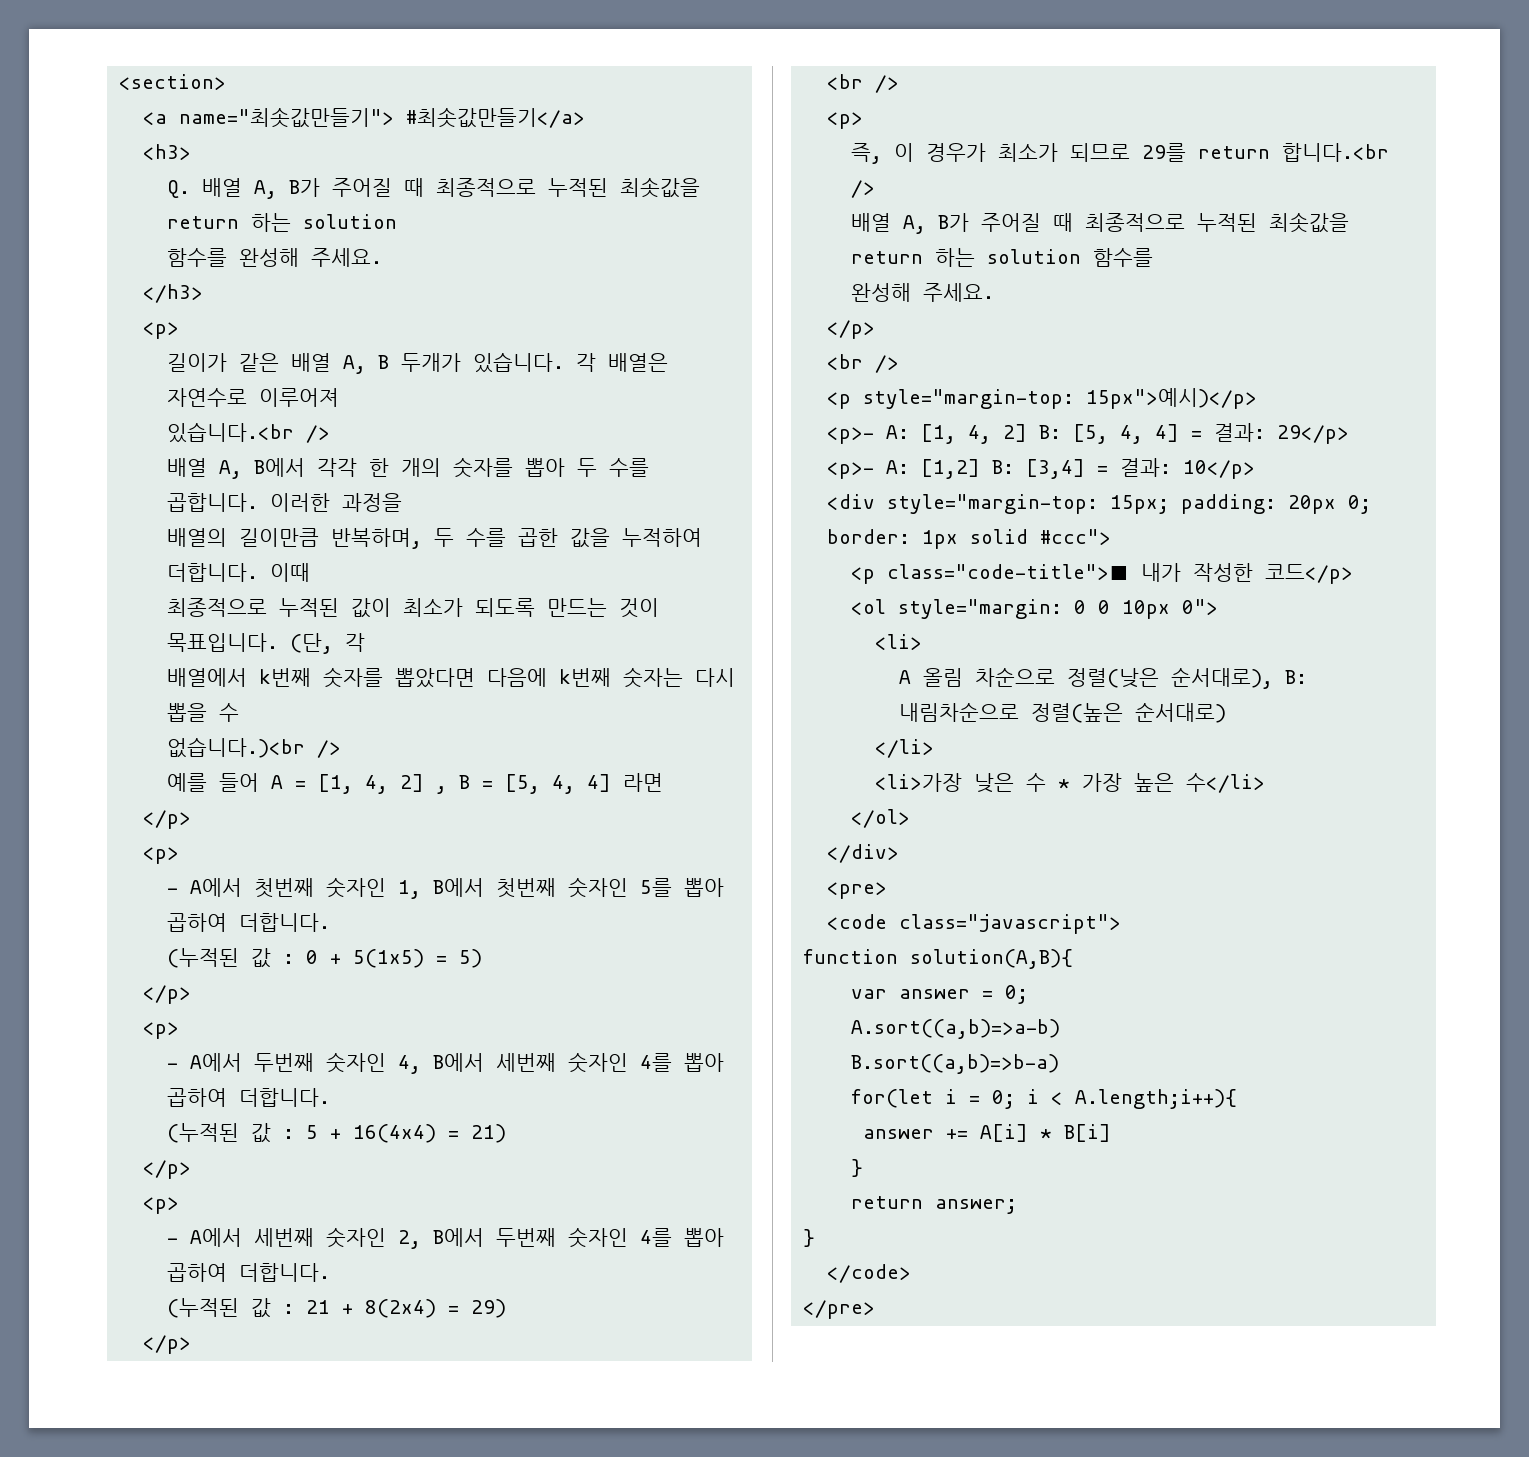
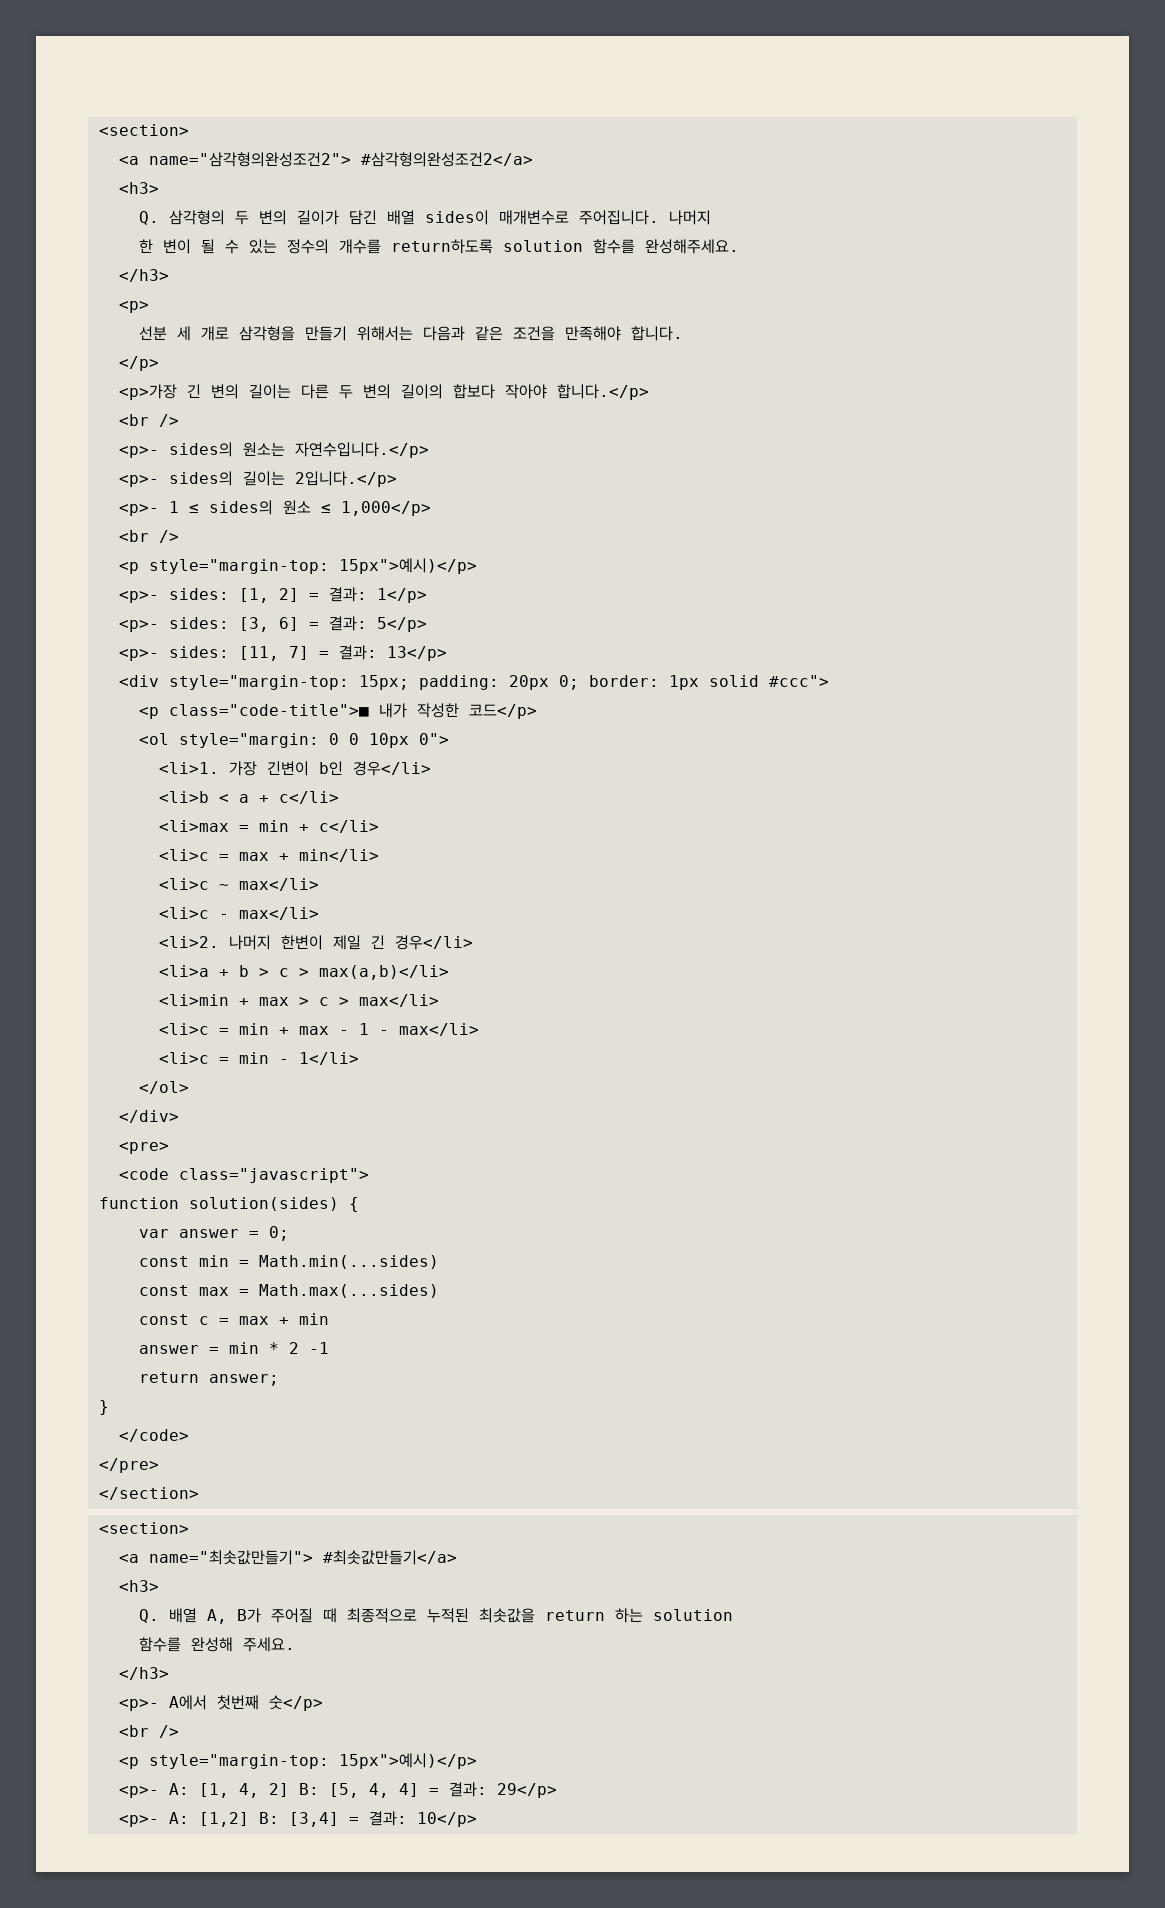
[119,74,226,90] <section> -> [98,124,189,136] [118,152,533,167] [118,182,159,194] [138,210,711,225] [138,239,739,254] [118,269,169,282] [118,301,149,313] [138,326,683,341] [118,356,159,371] [118,384,649,400] [118,414,179,427] [118,442,429,458] [118,471,397,487] [118,500,431,516] [118,530,179,543] [118,558,477,574] [118,587,427,603] [118,616,427,632] [118,645,447,661] [118,675,829,690] [138,703,537,719] [138,733,449,748] [158,761,431,776] [158,791,339,804] [158,820,379,833] [158,849,379,862] [158,878,319,891] [158,907,319,920] [158,935,473,950] [158,965,449,980] [158,994,439,1007] [158,1023,479,1036] [158,1052,359,1065] [138,1081,189,1094] [118,1110,179,1123] [118,1142,169,1154] [118,1168,369,1183] [98,1197,359,1212] [138,1226,289,1241] [138,1255,439,1269] [138,1284,439,1298] [138,1313,329,1325] [138,1342,329,1354] [138,1372,279,1386] [98,1400,109,1415] [118,1429,189,1442] [98,1458,159,1473] [98,1487,199,1500] [98,1522,189,1534] <section> // <a name="삼각형의완성조건2"> #삼각형의완성조건2</a> // <h3> // Q. 삼각형의 두 변의 길이가 담긴 배열 sides이 매개변수로 주어집니다. 나머지 // 한 변이 될 수 있는 정수의 개수를 return하도록 solution 함수를 완성해주세요. // </h3> // <p> // 선분 세 개로 삼각형을 만들기 위해서는 다음과 같은 조건을 만족해야 합니다. // </p> // <p>가장 긴 변의 길이는 다른 두 변의 길이의 합보다 작아야 합니다.</p> // <br /> // <p>- sides의 원소는 자연수입니다.</p> // <p>- sides의 길이는 2입니다.</p> // <p>- 1 ≤ sides의 원소 ≤ 1,000</p> // <br /> // <p style="margin-top: 15px">예시)</p> // <p>- sides: [1, 2] = 결과: 1</p> // <p>- sides: [3, 6] = 결과: 5</p> // <p>- sides: [11, 7] = 결과: 13</p> // <div style="margin-top: 15px; padding: 20px 0; border: 1px solid #ccc"> // <p class="code-title">■ 내가 작성한 코드</p> // <ol style="margin: 0 0 10px 0"> // <li>1. 가장 긴변이 b인 경우</li> // <li>b < a + c</li> // <li>max = min + c</li> // <li>c = max + min</li> // <li>c ~ max</li> // <li>c - max</li> // <li>2. 나머지 한변이 제일 긴 경우</li> // <li>a + b > c > max(a,b)</li> // <li>min + max > c > max</li> // <li>c = min + max - 1 - max</li> // <li>c = min - 1</li> // </ol> // </div> // <pre> // <code class="javascript"> // function solution(sides) { // var answer = 0; // const min = Math.min(...sides) // const max = Math.max(...sides) // const c = max + min // answer = min * 2 -1 // return answer; // } // </code> // </pre> // </section> // <section>
[143,322,179,339] [167,352,668,374] [167,388,339,407] [167,422,330,443] [167,457,649,479] [167,493,402,512] [167,528,702,549] [167,563,310,582] [167,598,659,618] [167,633,365,654] [167,667,735,688] [167,703,239,722] [167,737,341,758] [167,773,663,794] [143,810,191,829] [143,847,179,864] [167,877,724,899] [167,913,330,932] [167,948,482,968] [143,985,191,1004] [143,1022,179,1039] [167,1052,724,1074] [167,1088,330,1107] [167,1123,506,1143] [143,1160,191,1179] [143,1197,179,1214] [167,1227,724,1249] [167,1263,330,1282] [167,1298,506,1318] [143,1335,191,1354] [827,74,899,93] [827,112,863,129] [851,143,1389,164] [851,180,875,198] [851,212,1349,234] [851,248,1153,267] [851,283,994,302] [827,320,875,339] <p> // 길이가 같은 배열 A, B 두개가 있습니다. 각 배열은 자연수로 이루어져 // 있습니다.<br /> // 배열 A, B에서 각각 한 개의 숫자를 뽑아 두 수를 곱합니다. 이러한 과정을 // 배열의 길이만큼 반복하며, 두 수를 곱한 값을 누적하여 더합니다. 이때 // 최종적으로 누적된 값이 최소가 되도록 만드는 것이 목표입니다. (단, 각 // 배열에서 k번째 숫자를 뽑았다면 다음에 k번째 숫자는 다시 뽑을 수 // 없습니다.)<br /> // 예를 들어 A = [1, 4, 2] , B = [5, 4, 4] 라면 // </p> // <p> // - A에서 첫번째 숫자인 1, B에서 첫번째 숫자인 5를 뽑아 곱하여 더합니다. // (누적된 값 : 0 + 5(1x5) = 5) // </p> // <p> // - A에서 두번째 숫자인 4, B에서 세번째 숫자인 4를 뽑아 곱하여 더합니다. // (누적된 값 : 5 + 16(4x4) = 21) // </p> // <p> // - A에서 세번째 숫자인 2, B에서 두번째 숫자인 4를 뽑아 곱하여 더합니다. // (누적된 값 : 21 + 8(2x4) = 29) // </p> // <br /> // <p> // 즉, 이 경우가 최소가 되므로 29를 return 합니다.<br /> // 배열 A, B가 주어질 때 최종적으로 누적된 최솟값을 return 하는 solution 함수를 // 완성해 주세요. // </p> -> [118,1695,323,1711] <p>- A에서 첫번째 숫</p>
[827,494,1371,514] [827,529,1111,549] [851,563,1353,584] [851,599,1218,619] [875,634,922,650] [899,667,1307,689] [899,702,1226,723] [875,739,934,758] [875,773,1265,793] [851,809,910,828] [827,844,899,863] [827,882,887,899] [827,914,1121,934] [803,949,1073,969] [851,985,1028,1004] [851,1019,1060,1039] [851,1054,1059,1074] [851,1089,1237,1109] [863,1124,1111,1142] [851,1159,863,1177] [851,1196,1017,1214] [803,1229,815,1247] [827,1264,911,1283] [803,1300,875,1319] // <div style="margin-top: 15px; padding: 20px 0; border: 1px solid #ccc"> // <p class="code-title">■ 내가 작성한 코드</p> // <ol style="margin: 0 0 10px 0"> // <li> // A 올림 차순으로 정렬(낮은 순서대로), B: 내림차순으로 정렬(높은 순서대로) // </li> // <li>가장 낮은 수 * 가장 높은 수</li> // </ol> // </div> // <pre> // <code class="javascript"> // function solution(A,B){ // var answer = 0; // A.sort((a,b)=>a-b) // B.sort((a,b)=>b-a) // for(let i = 0; i < A.length;i++){ // answer += A[i] * B[i] // } // return answer; // } // </code> // </pre> -> (477, 1819) none

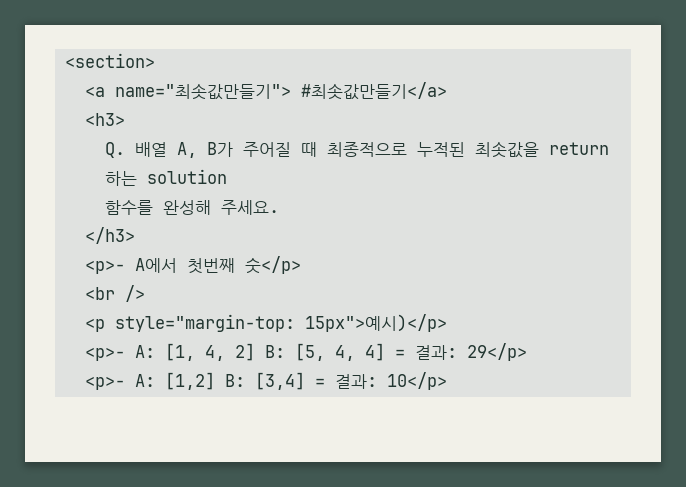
[98,124,189,136] [118,152,533,167] [118,182,159,194] [138,210,711,225] [138,239,739,254] [118,269,169,282] [118,301,149,313] [138,326,683,341] [118,356,159,371] [118,384,649,400] [118,414,179,427] [118,442,429,458] [118,471,397,487] [118,500,431,516] [118,530,179,543] [118,558,477,574] [118,587,427,603] [118,616,427,632] [118,645,447,661] [118,675,829,690] [138,703,537,719] [138,733,449,748] [158,761,431,776] [158,791,339,804] [158,820,379,833] [158,849,379,862] [158,878,319,891] [158,907,319,920] [158,935,473,950] [158,965,449,980] [158,994,439,1007] [158,1023,479,1036] [158,1052,359,1065] [138,1081,189,1094] [118,1110,179,1123] [118,1142,169,1154] [118,1168,369,1183] [98,1197,359,1212] [138,1226,289,1241] [138,1255,439,1269] [138,1284,439,1298] [138,1313,329,1325] [138,1342,329,1354] [138,1372,279,1386] [98,1400,109,1415] [118,1429,189,1442] [98,1458,159,1473] [98,1487,199,1500] [98,1522,189,1534] <section> // <a name="삼각형의완성조건2"> #삼각형의완성조건2</a> // <h3> // Q. 삼각형의 두 변의 길이가 담긴 배열 sides이 매개변수로 주어집니다. 나머지 // 한 변이 될 수 있는 정수의 개수를 return하도록 solution 함수를 완성해주세요. // </h3> // <p> // 선분 세 개로 삼각형을 만들기 위해서는 다음과 같은 조건을 만족해야 합니다. // </p> // <p>가장 긴 변의 길이는 다른 두 변의 길이의 합보다 작아야 합니다.</p> // <br /> // <p>- sides의 원소는 자연수입니다.</p> // <p>- sides의 길이는 2입니다.</p> // <p>- 1 ≤ sides의 원소 ≤ 1,000</p> // <br /> // <p style="margin-top: 15px">예시)</p> // <p>- sides: [1, 2] = 결과: 1</p> // <p>- sides: [3, 6] = 결과: 5</p> // <p>- sides: [11, 7] = 결과: 13</p> // <div style="margin-top: 15px; padding: 20px 0; border: 1px solid #ccc"> // <p class="code-title">■ 내가 작성한 코드</p> // <ol style="margin: 0 0 10px 0"> // <li>1. 가장 긴변이 b인 경우</li> // <li>b < a + c</li> // <li>max = min + c</li> // <li>c = max + min</li> // <li>c ~ max</li> // <li>c - max</li> // <li>2. 나머지 한변이 제일 긴 경우</li> // <li>a + b > c > max(a,b)</li> // <li>min + max > c > max</li> // <li>c = min + max - 1 - max</li> // <li>c = min - 1</li> // </ol> // </div> // <pre> // <code class="javascript"> // function solution(sides) { // var answer = 0; // const min = Math.min(...sides) // const max = Math.max(...sides) // const c = max + min // answer = min * 2 -1 // return answer; // } // </code> // </pre> // </section> // <section> -> [65,53,156,68] <section>

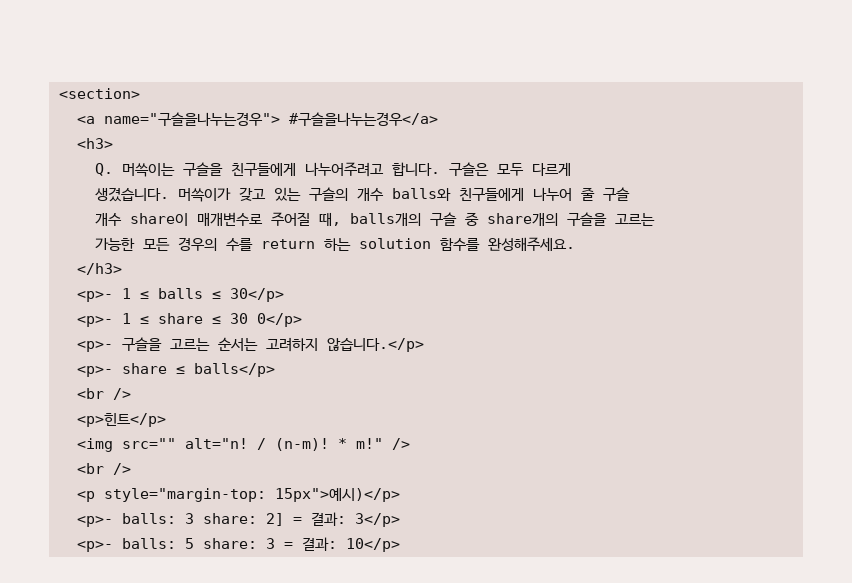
[115,82,448,100] name="최솟값만들기"> #최솟값만들기</a> -> [104,112,439,126] name="구슬을나누는경우"> #구슬을나누는경우</a>
[135,141,540,158] 배열 A, B가 주어질 때 최종적으로 누적된 최솟값을 -> [122,162,572,177] [95,187,631,202] [95,212,656,226] [95,237,254,251] 머쓱이는 구슬을 친구들에게 나누어주려고 합니다. 구슬은 모두 다르게 // 생겼습니다. 머쓱이가 갖고 있는 구슬의 개수 balls와 친구들에게 나누어 줄 구슬 // 개수 share이 매개변수로 주어질 때, balls개의 구슬 중 share개의 구슬을 고르는 // 가능한 모든 경우의 수를
[105,200,280,215] // 함수를 완성해 주세요. -> [440,237,576,251] 함수를 완성해주세요.
[135,256,302,274] A에서 첫번째 숫</p> -> [122,288,285,302] [77,313,303,327] [77,337,425,352] [77,363,276,377] [77,388,132,400] [77,413,167,427] [77,438,411,452] 1 ≤ balls ≤ 30</p> // <p>- 1 ≤ share ≤ 30 0</p> // <p>- 구슬을 고르는 순서는 고려하지 않습니다.</p> // <p>- share ≤ balls</p> // <br /> // <p>힌트</p> // <img src="" alt="n! / (n-m)! * m!" />
[135,343,528,361] [85,372,306,390] A: [1, 4, 2] B: [5, 4, 4] = 결과: 29</p> // <p>- A: [1,2] B: [3,4] -> [122,512,401,527] [77,538,276,552] balls: 3 share: 2] = 결과: 3</p> // <p>- balls: 5 share: 3

